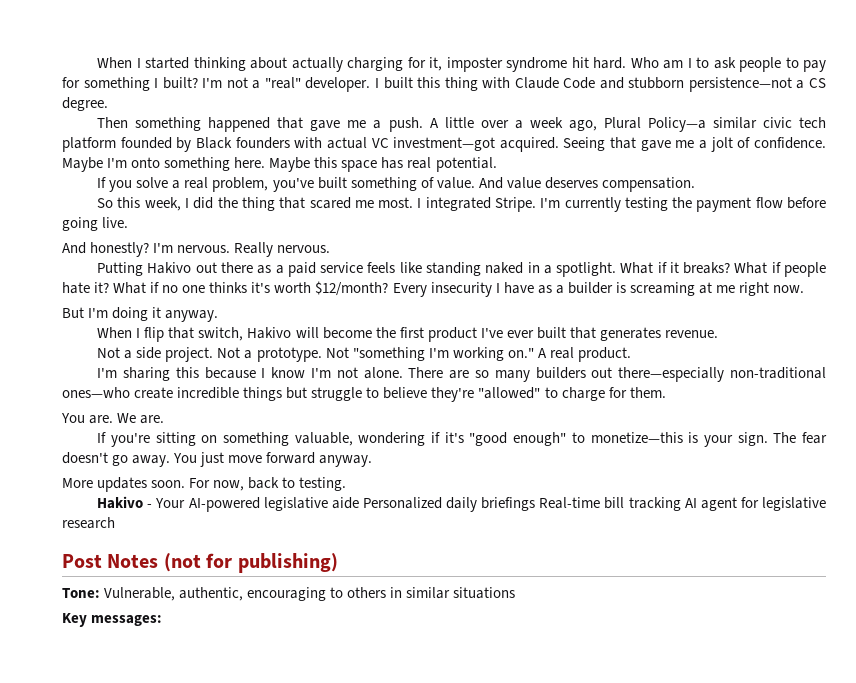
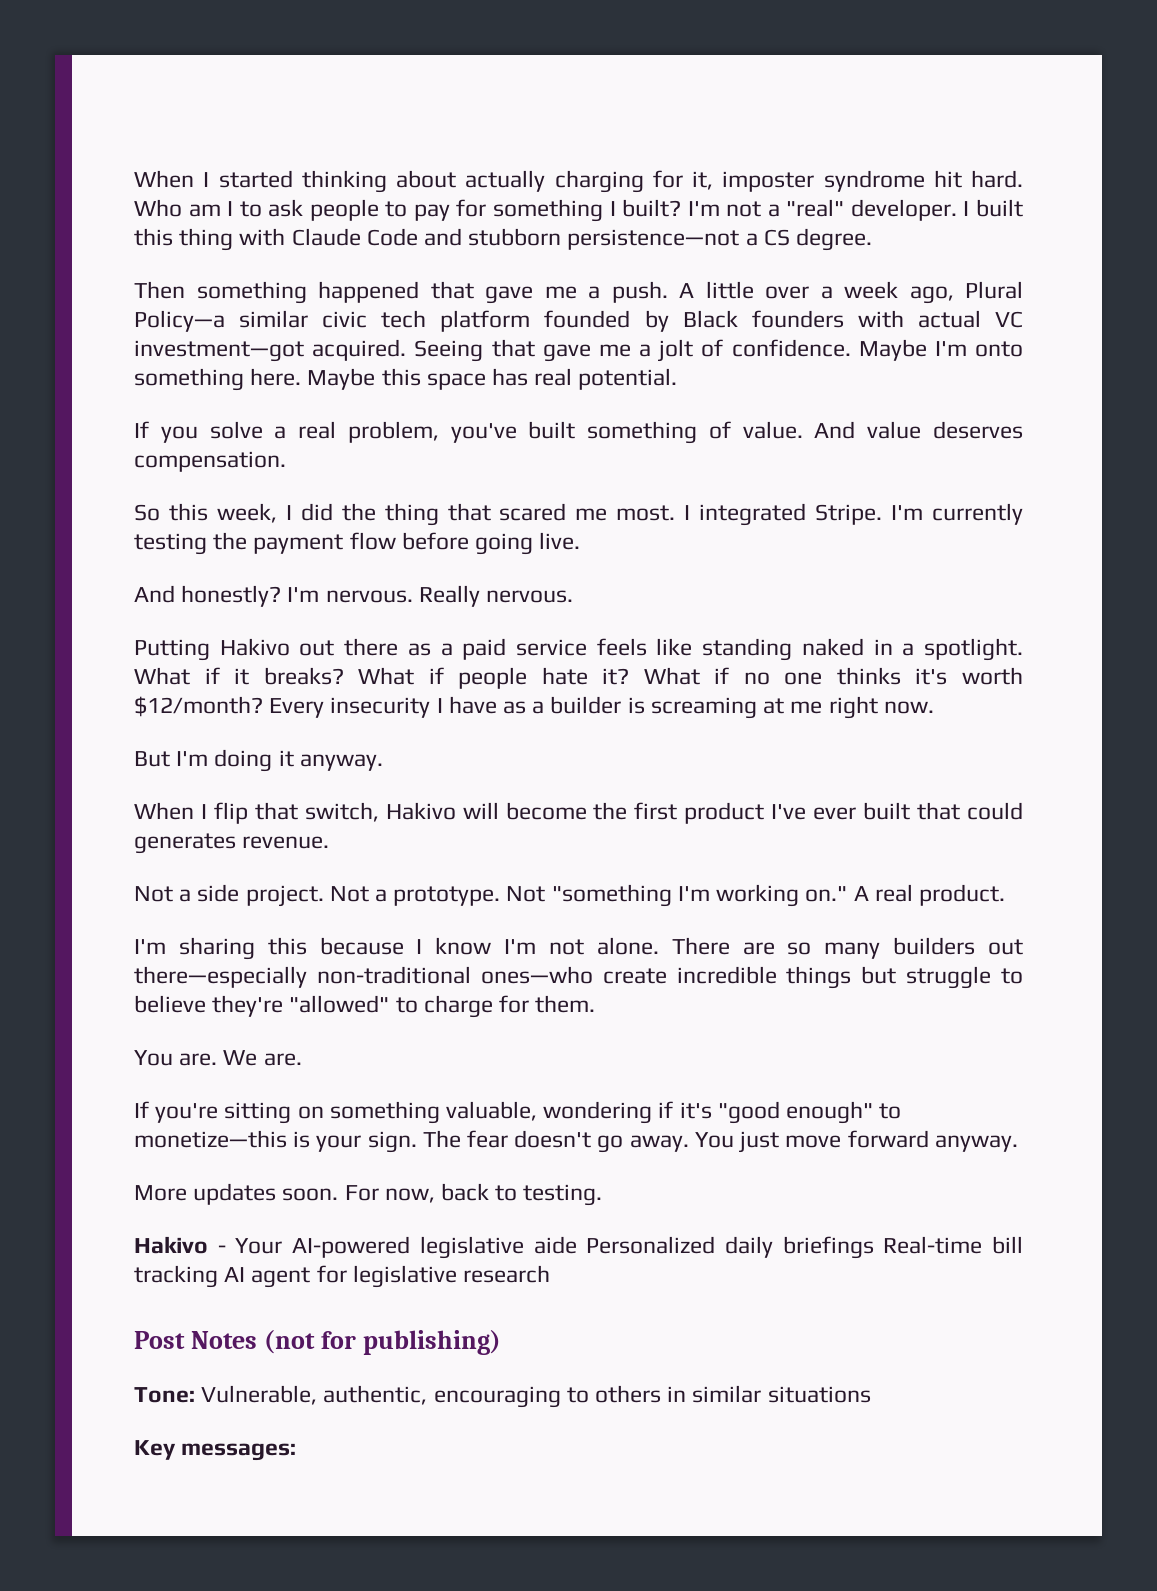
(596, 333) none -> [966,802,1023,820] could

